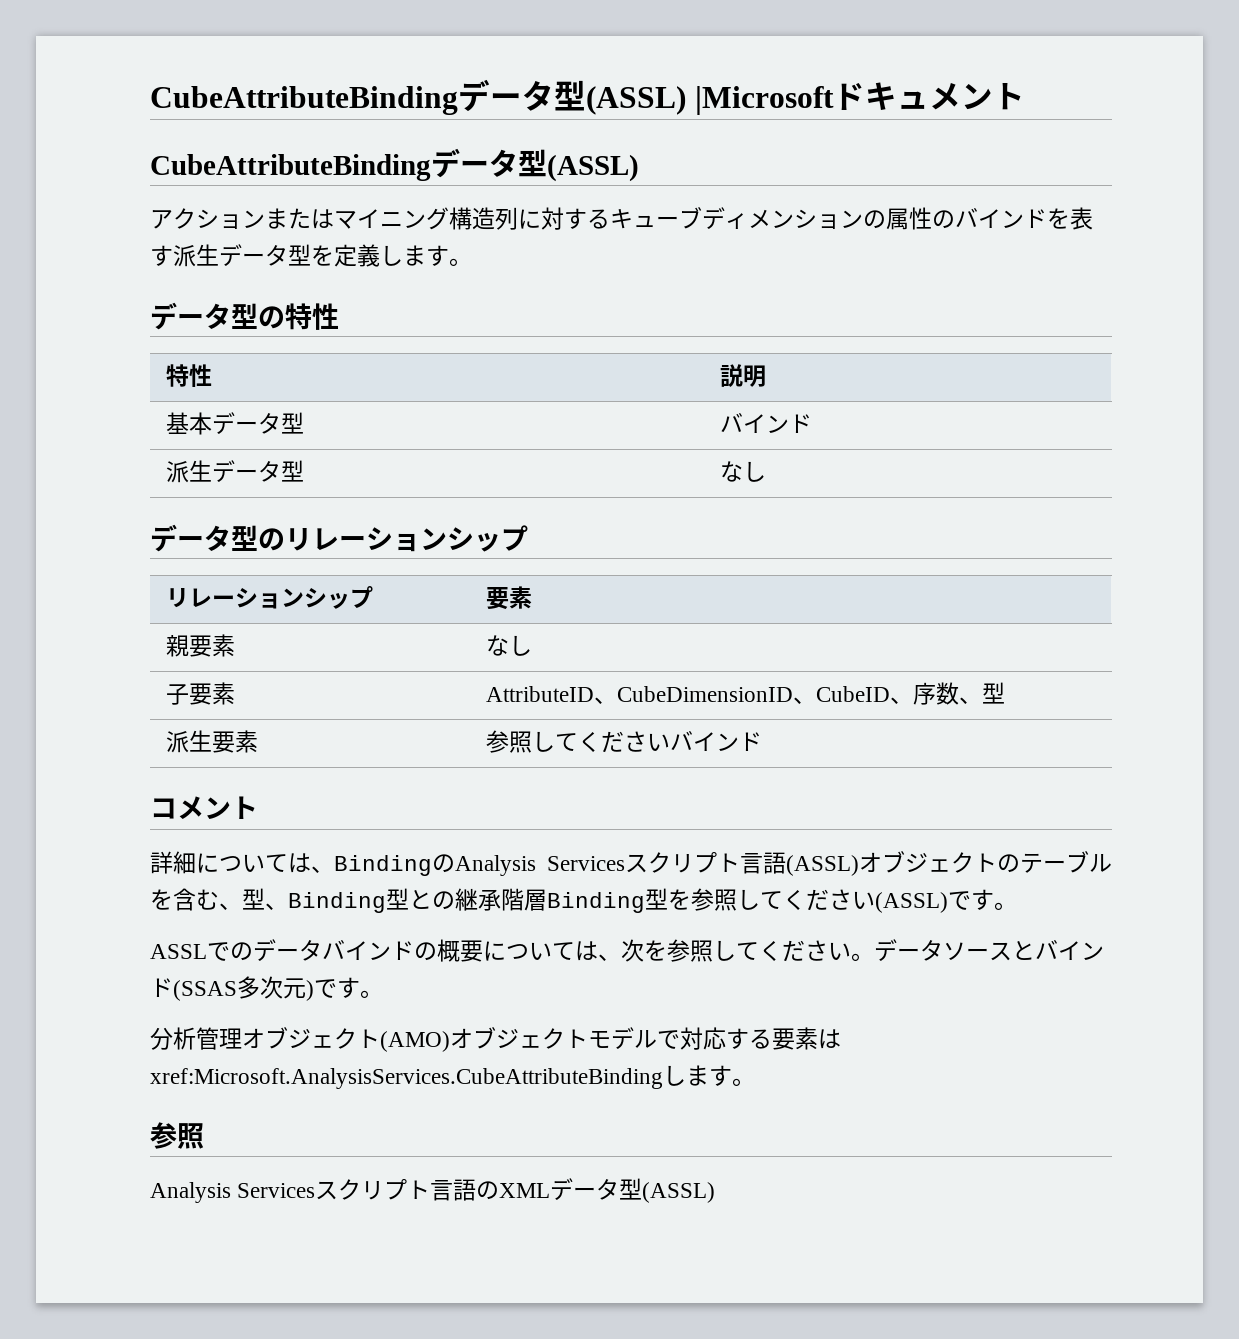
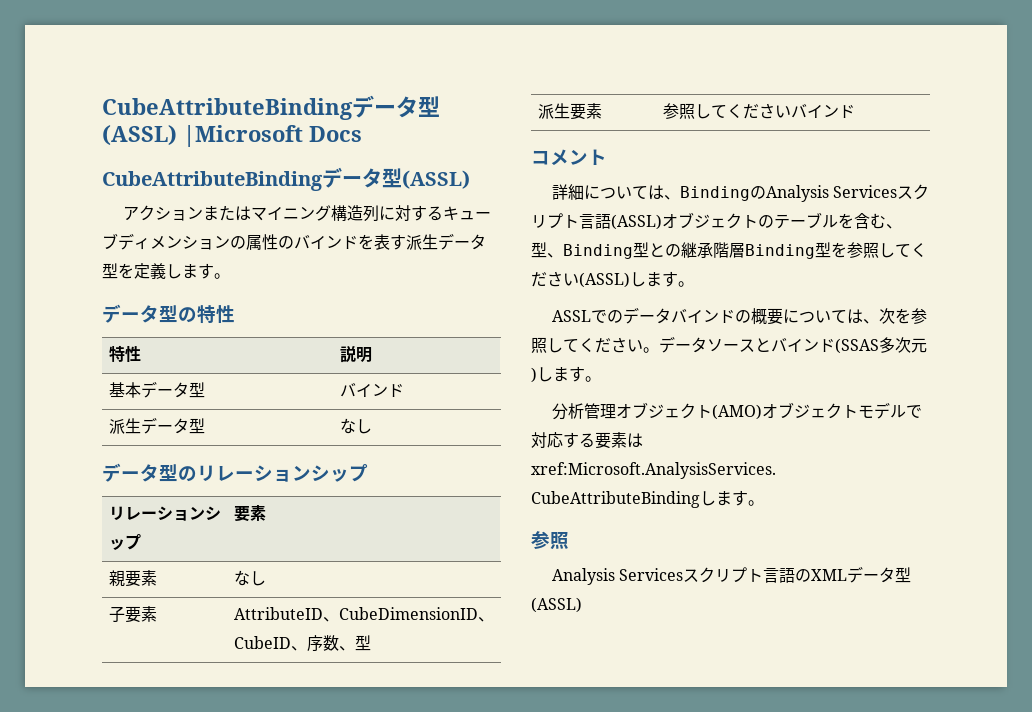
[832,82,1025,110] ドキュメント -> [309,126,362,142] Docs
[948,891,971,910] で -> [630,272,662,287] しま
[314,979,337,998] で -> [537,367,569,382] しま

